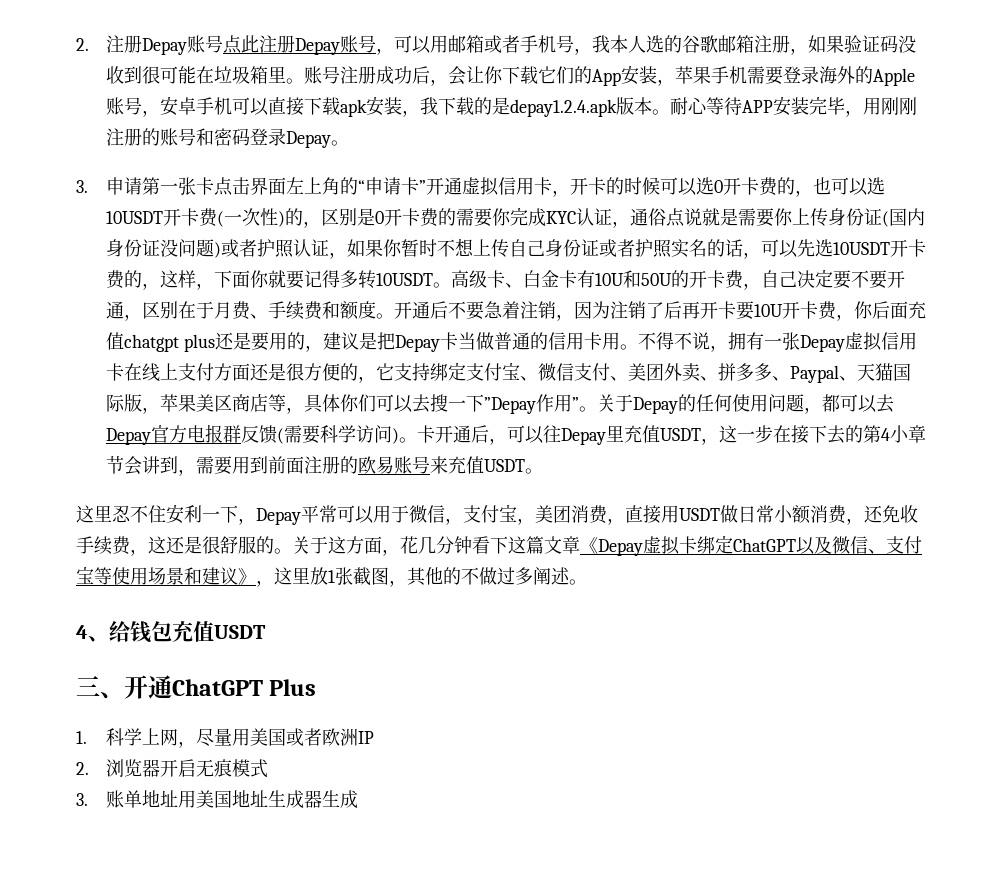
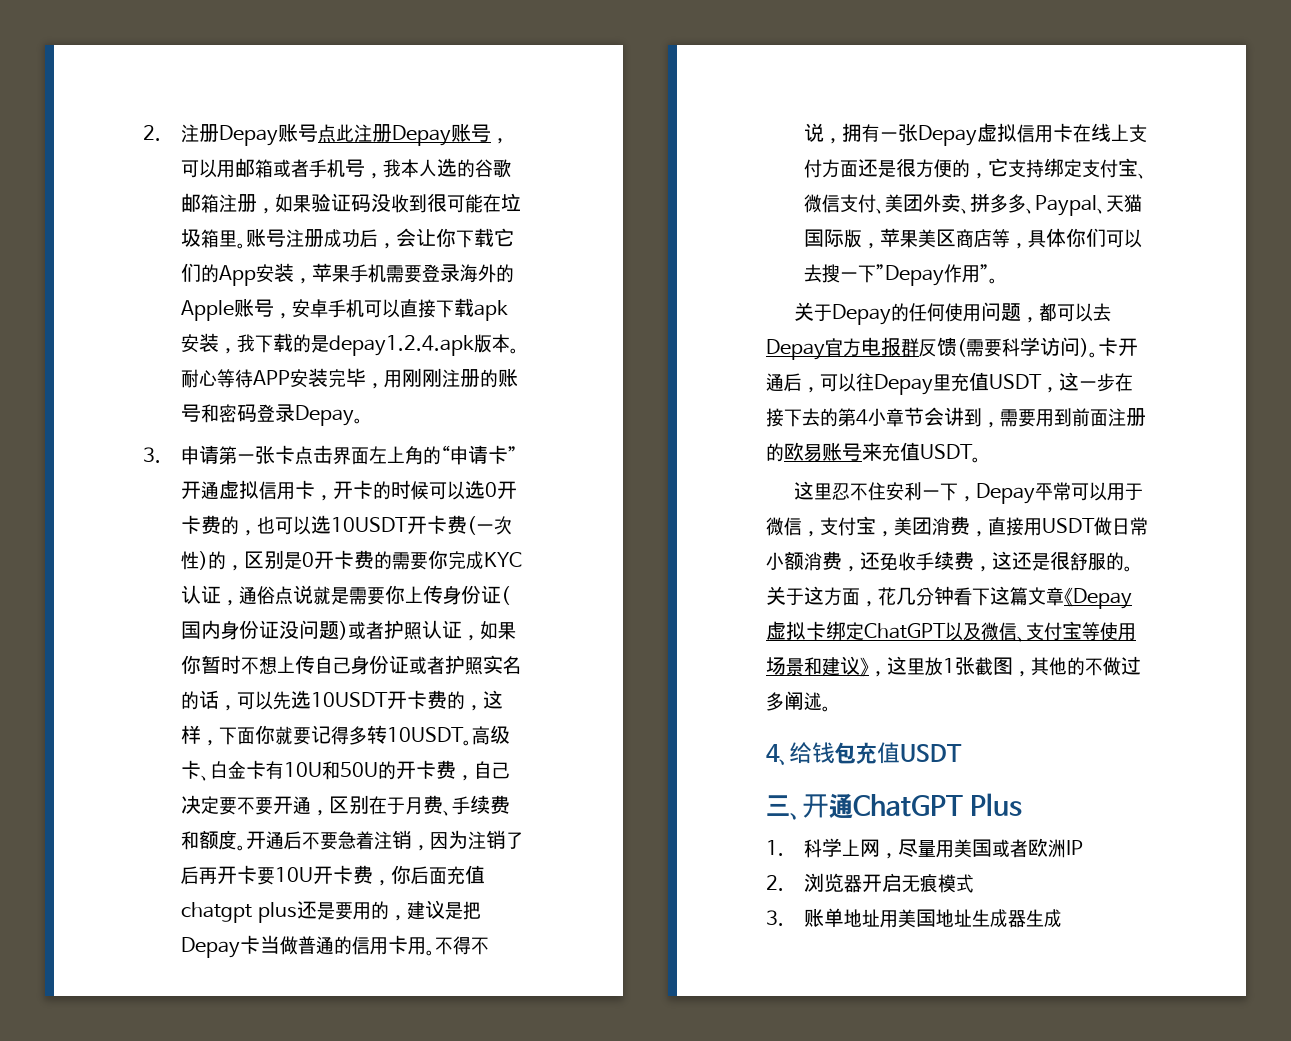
(598, 409) none -> (999, 281) //

